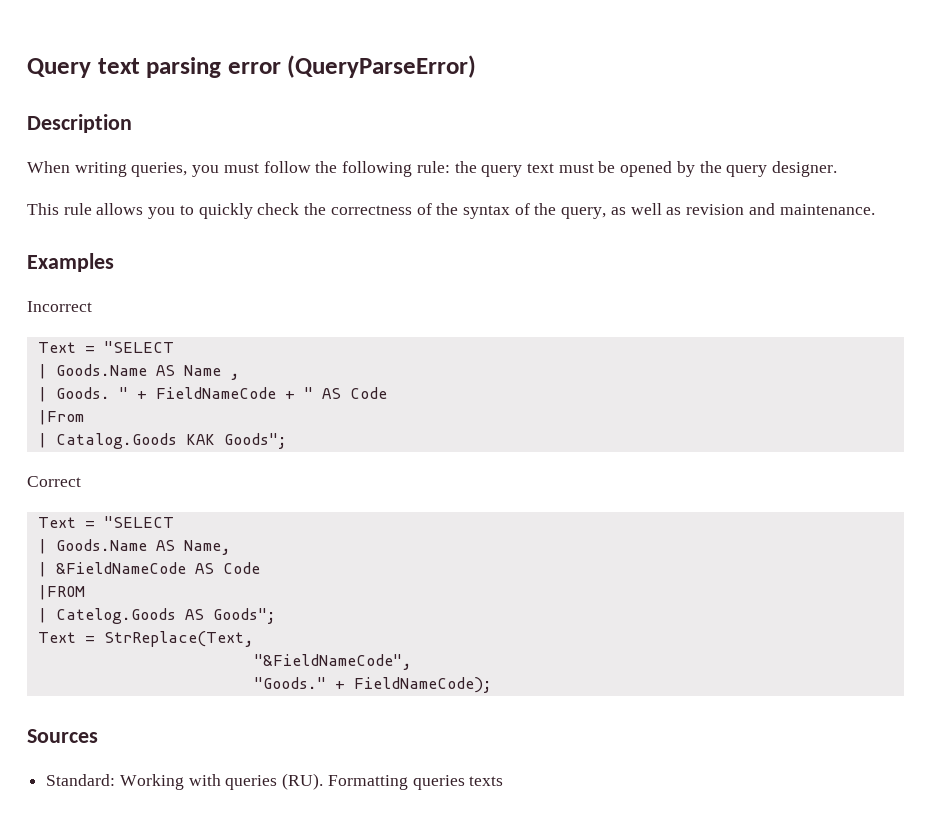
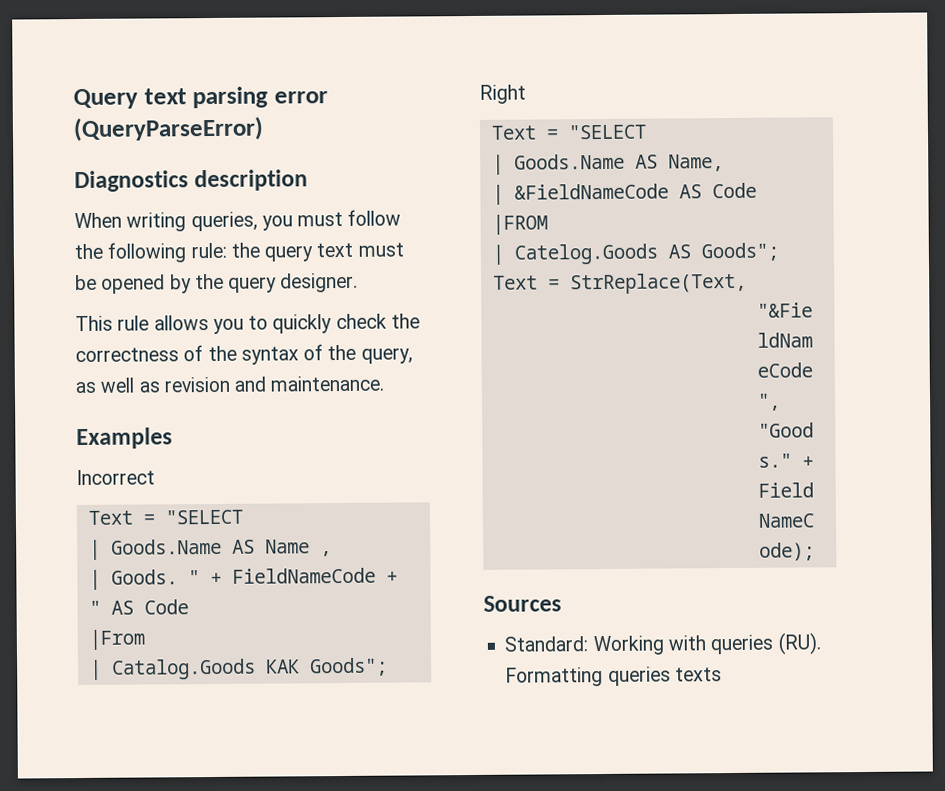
[27,114,132,133] Description -> [74,169,309,193] Diagnostics description
[27,476,81,487] Correct -> [479,84,526,104] Right

